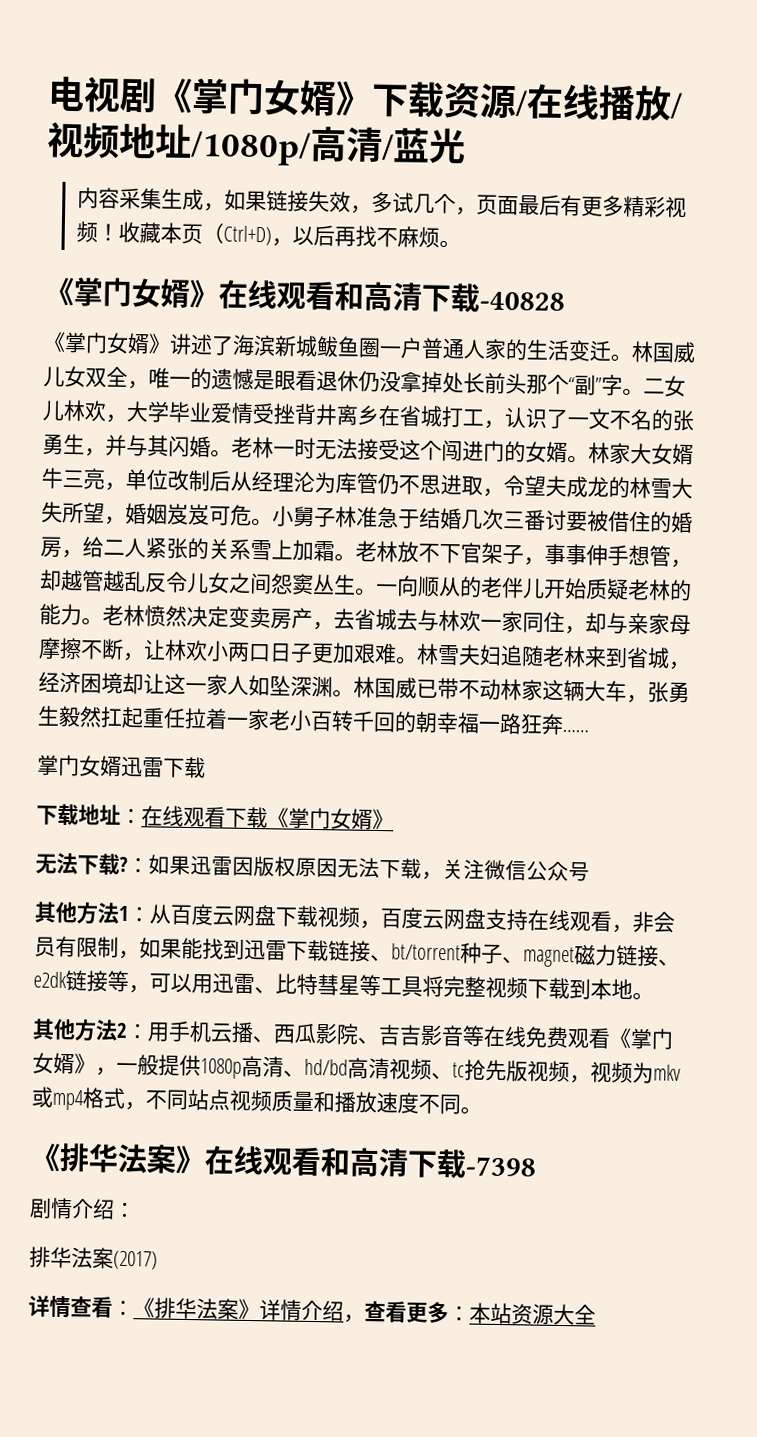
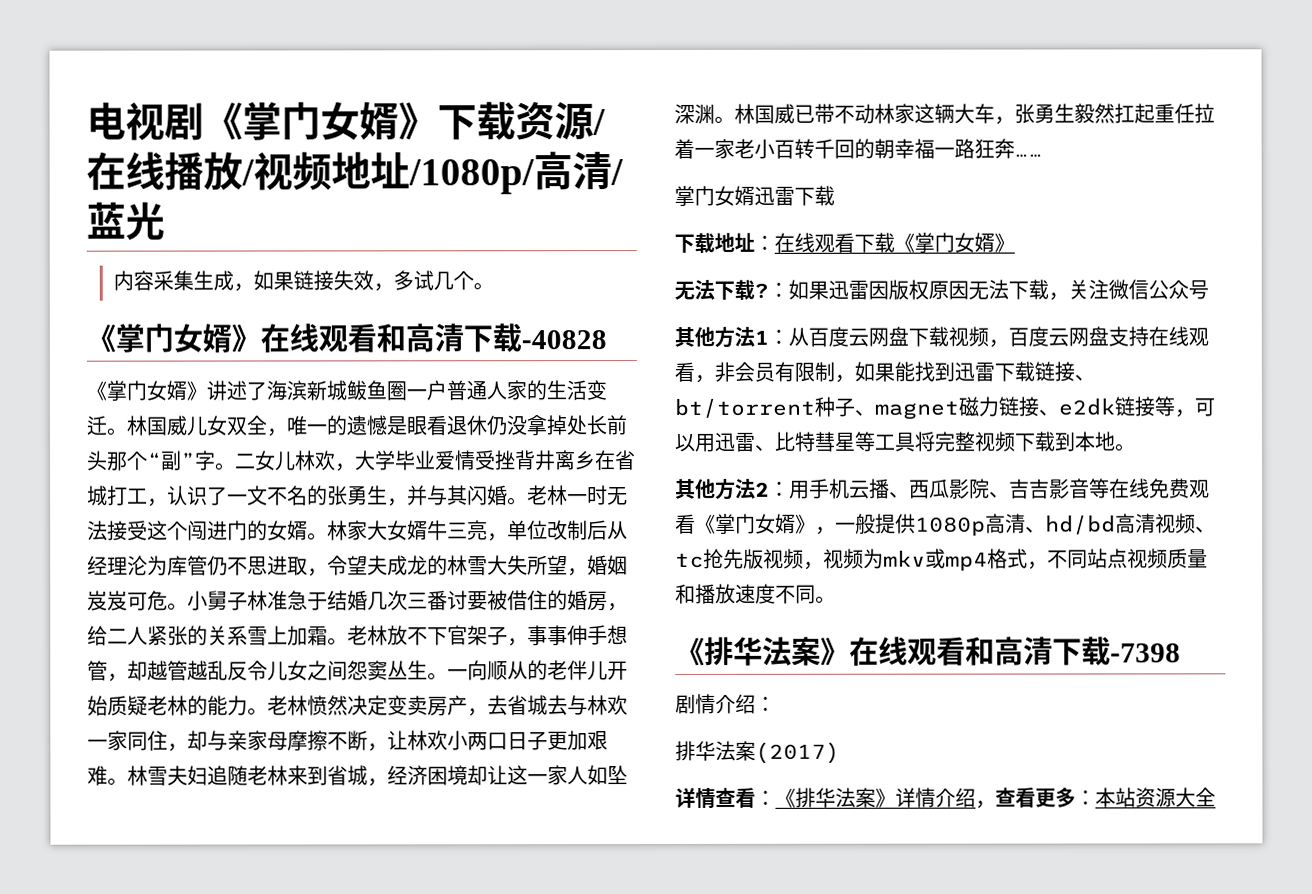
[454,194,687,218] [75,221,440,248] ，页面最后有更多精彩视频！收藏本页（Ctrl+D)，以后再找不麻烦 -> (474, 281) none

